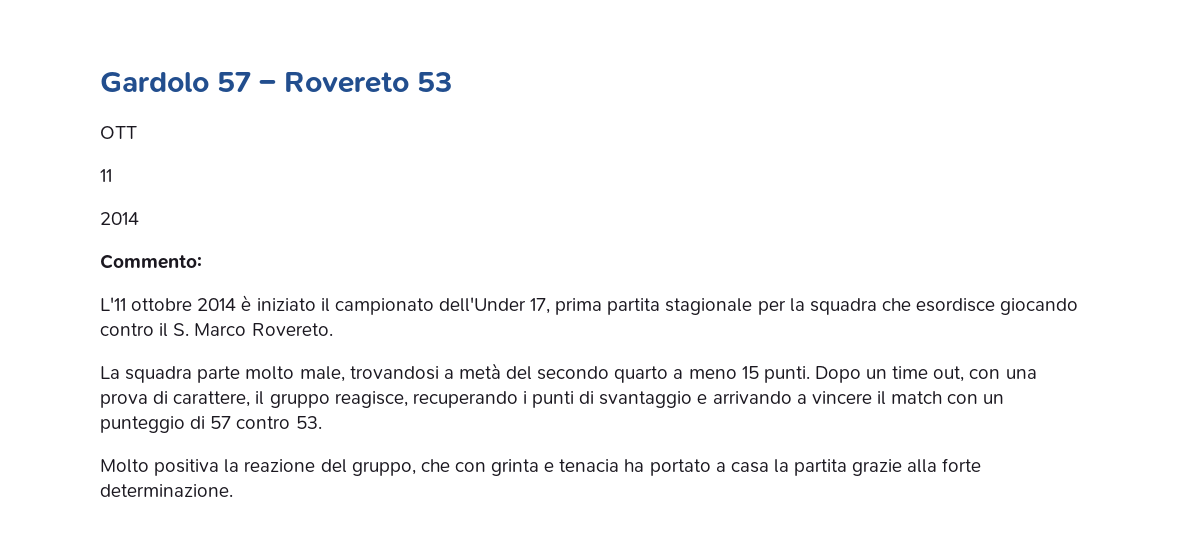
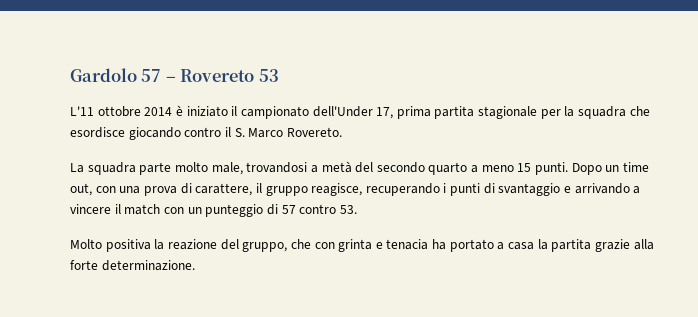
[100,126,137,139] [100,169,112,182] [100,212,139,225] [100,254,202,269] // OTT // 11 // 2014 // Commento: -> (279, 75) none

